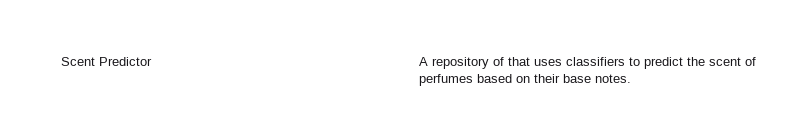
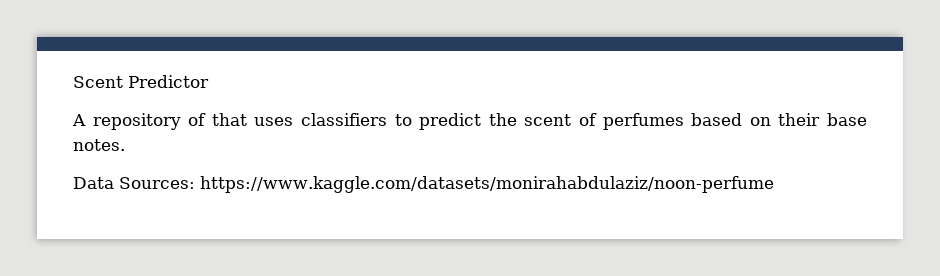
(631, 78) none -> [73,176,774,193] // Data Sources: https://www.kaggle.com/datasets/monirahabdulaziz/noon-perfume

